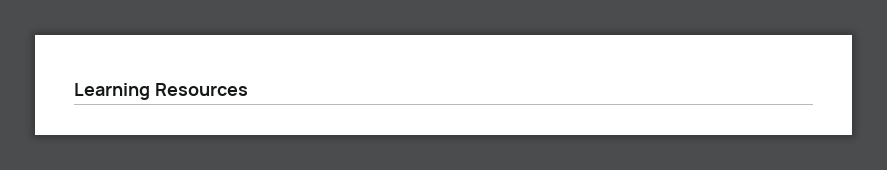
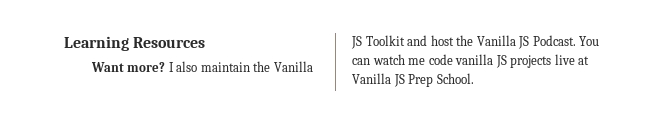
(248, 89) none -> [90,61,313,72] [351,35,600,49] [352,54,590,68] [352,73,474,87] // Want more? I also maintain the Vanilla JS Toolkit and host the Vanilla JS Podcast. You can watch me code vanilla JS projects live at Vanilla JS Prep School.

